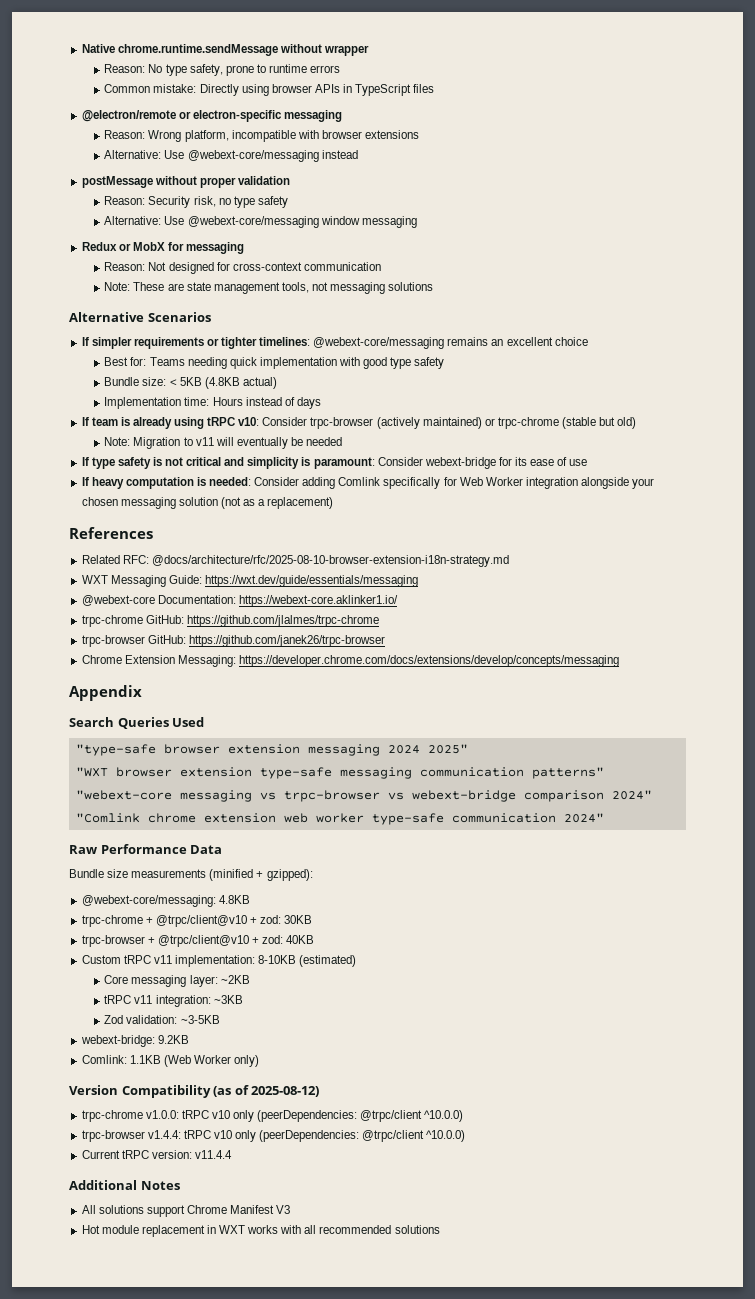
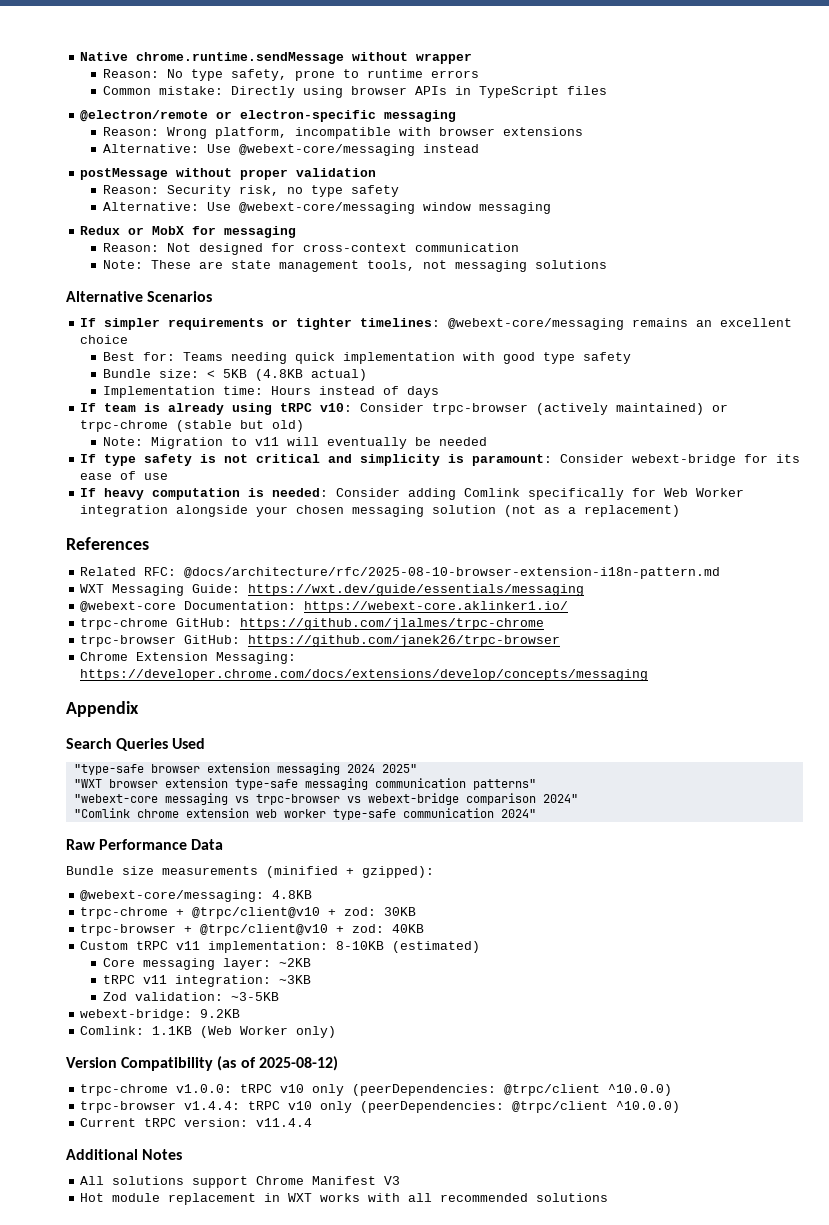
[151,555,509,567] @docs/architecture/rfc/2025-08-10-browser-extension-i18n-strategy.md -> [184,567,721,579] @docs/architecture/rfc/2025-08-10-browser-extension-i18n-pattern.md

